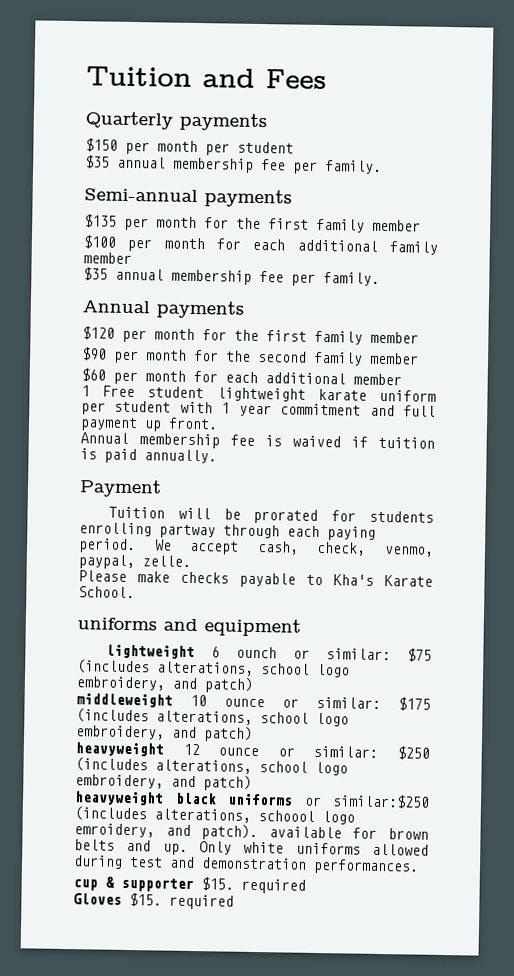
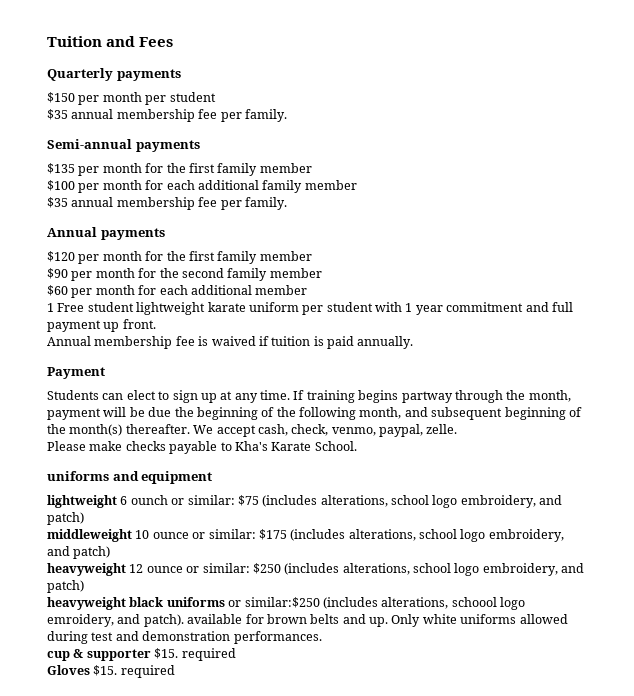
[107,506,434,524] [79,522,376,541] [78,538,136,554] Tuition will be prorated for students enrolling partway through each paying period. -> [47,390,571,403] [47,407,582,420] [47,424,190,436] Students can elect to sign up at any time. If training begins partway through the month, payment will be due the beginning of the following month, and subsequent beginning of the month(s) thereafter.

